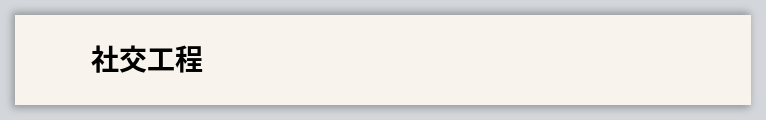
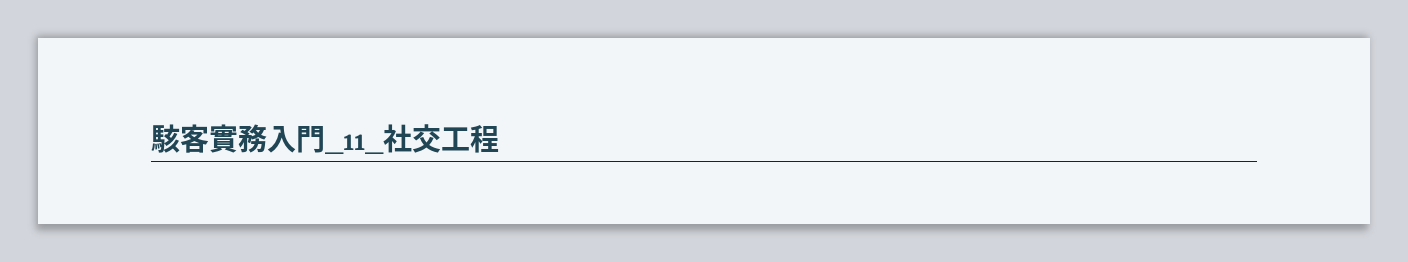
(91, 59) none -> [151,124,384,154] 駭客實務入門_11_

